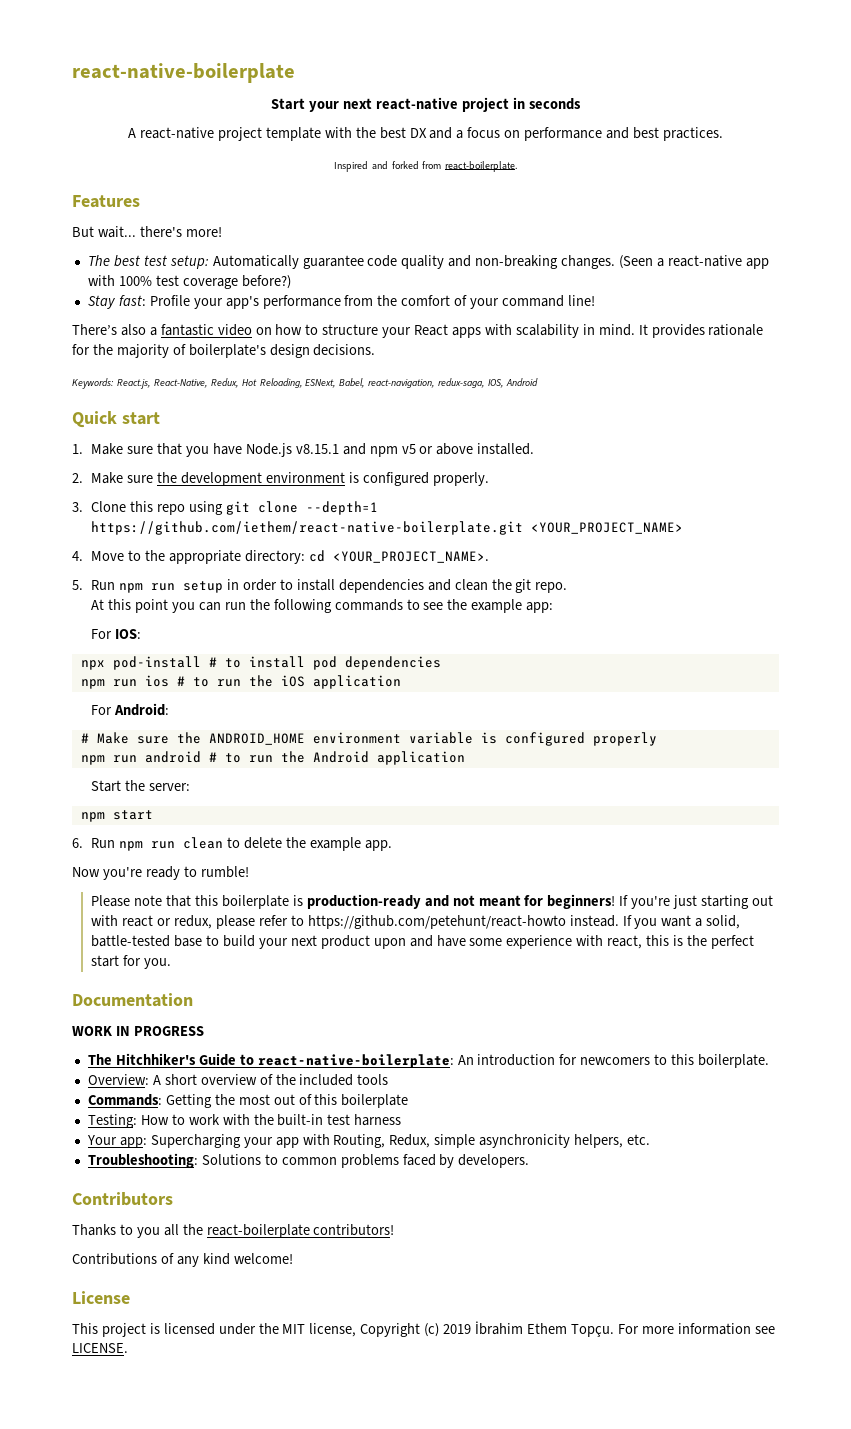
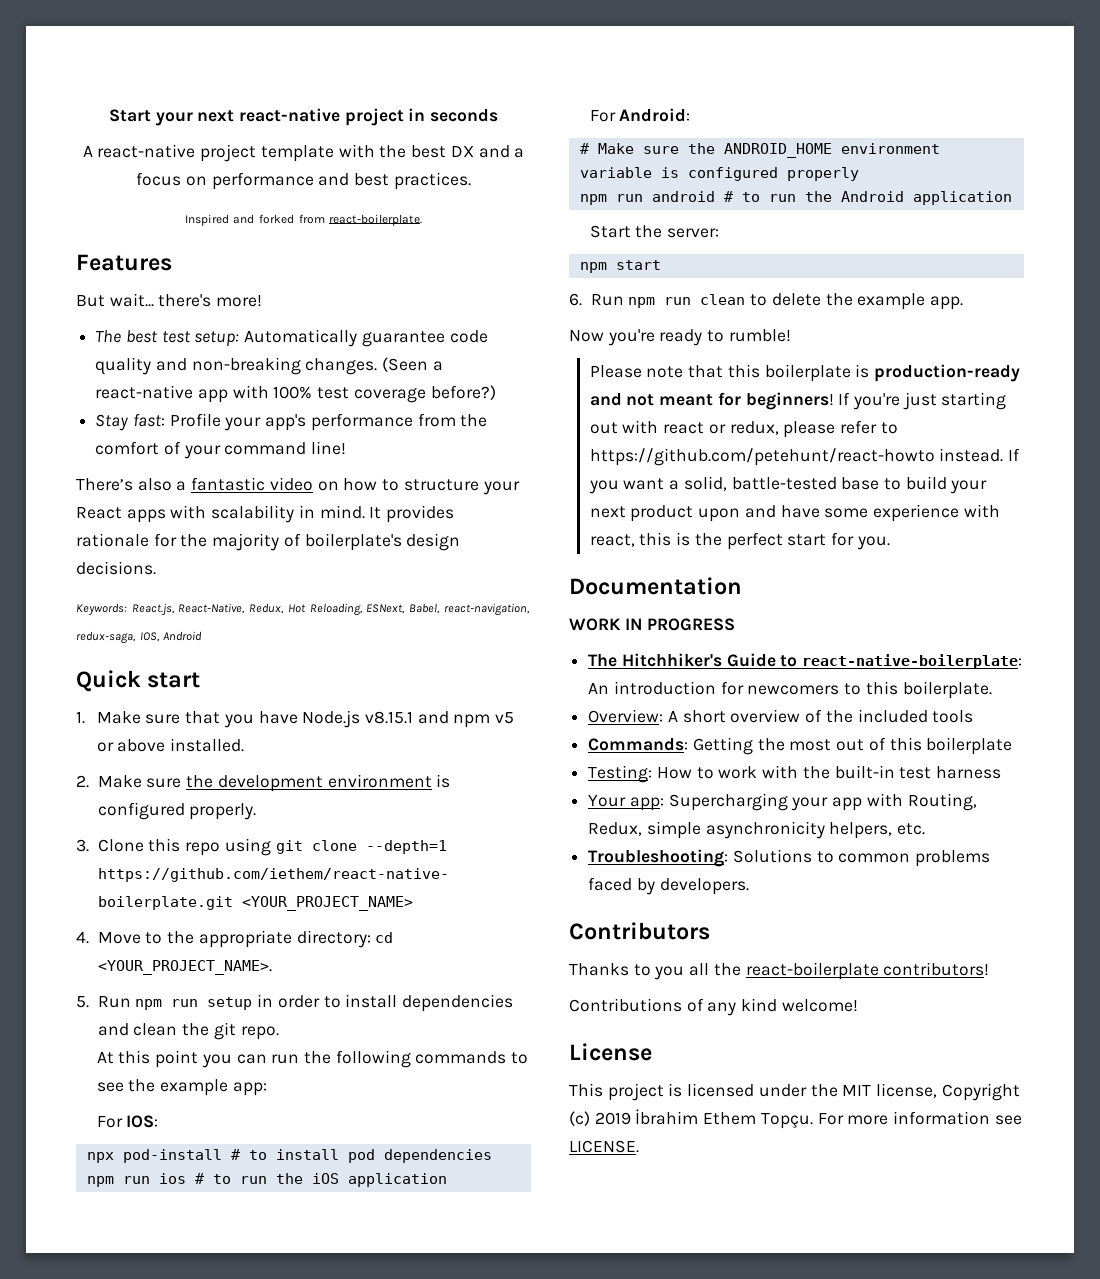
[72,63,295,83] react-native-boilerplate // -> (108, 115) none

